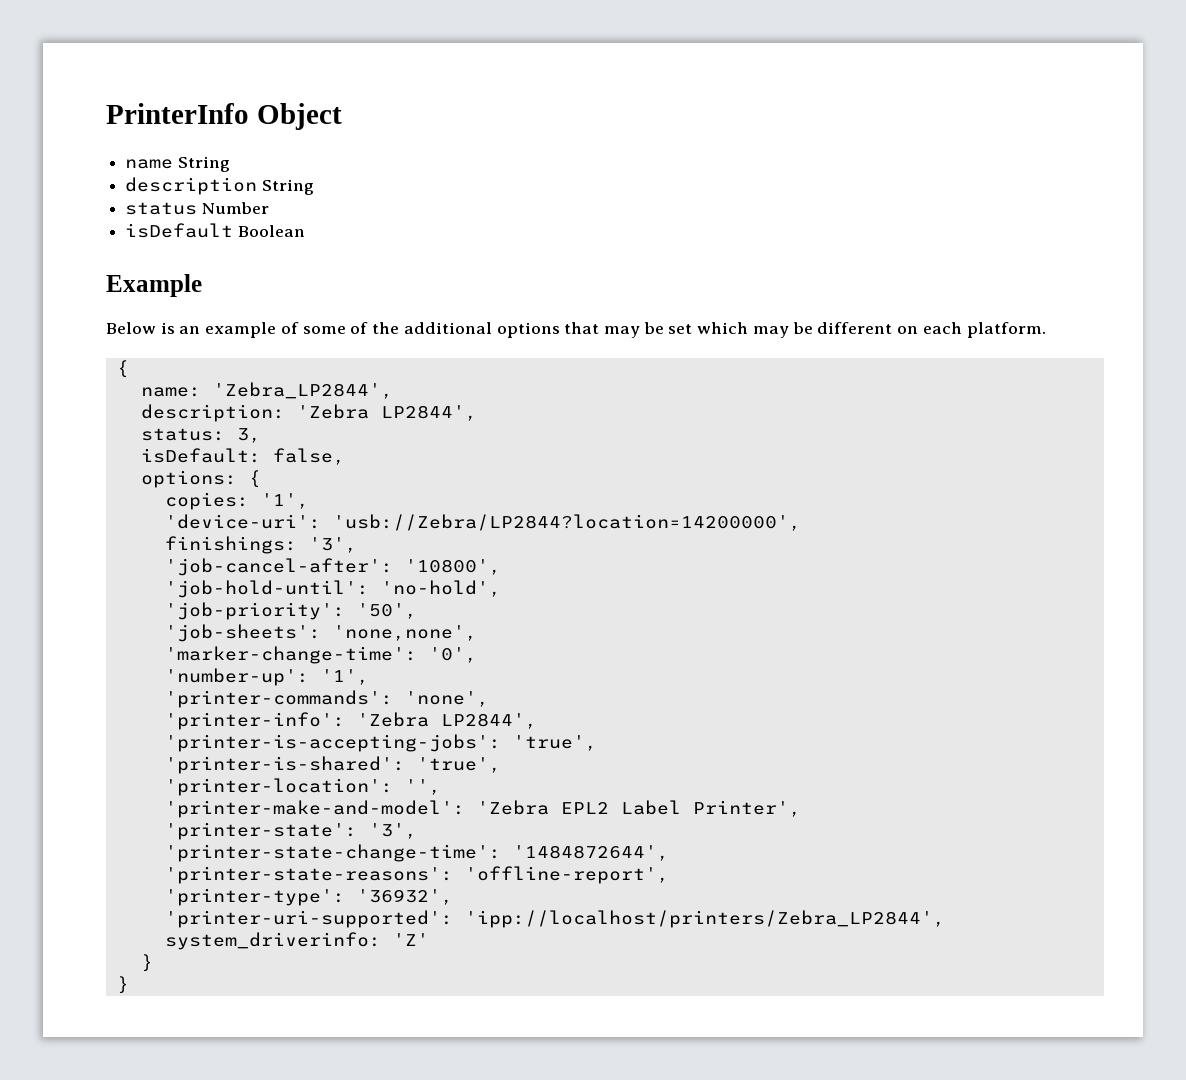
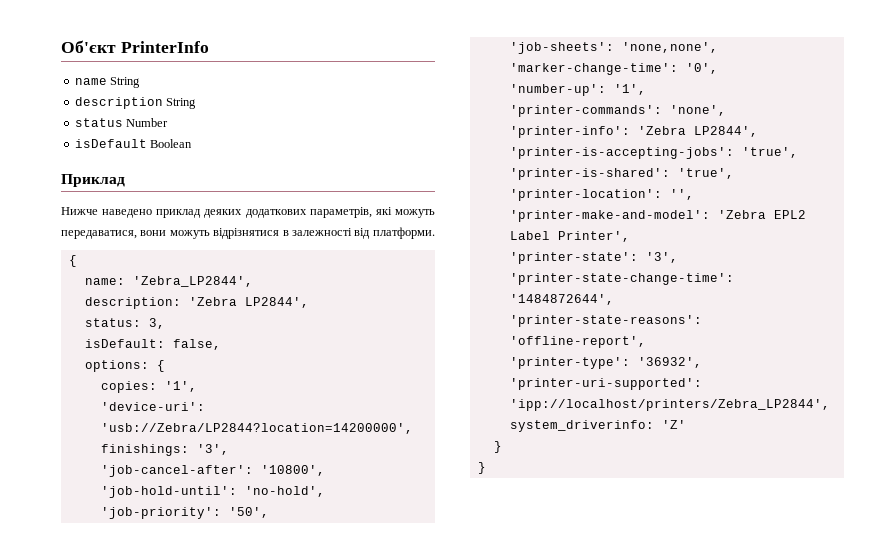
(106, 113) none -> [61,40,116,53] Об'єкт
[256,103,342,130] Object -> (209, 47) none
[106,274,202,297] [106,322,1046,338] Example // Below is an example of some of the additional options that may be set which may be different on each platform. -> [61,174,125,187] [61,207,435,218] [61,227,435,239] Приклад // Нижче наведено приклад деяких додаткових параметрів, які можуть передаватися, вони можуть відрізнятися в залежності від платформи.

